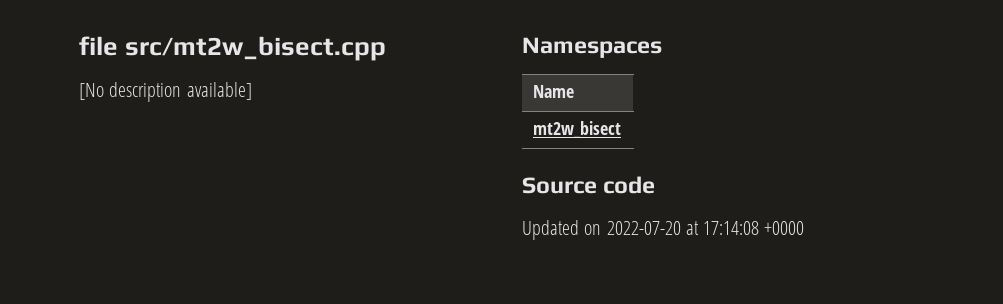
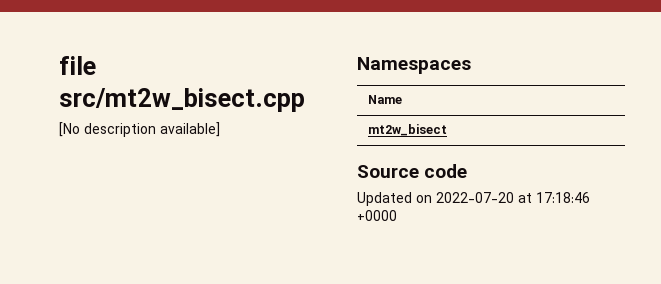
[703,221,760,235] 17:14:08 -> [536,192,590,203] 17:18:46

